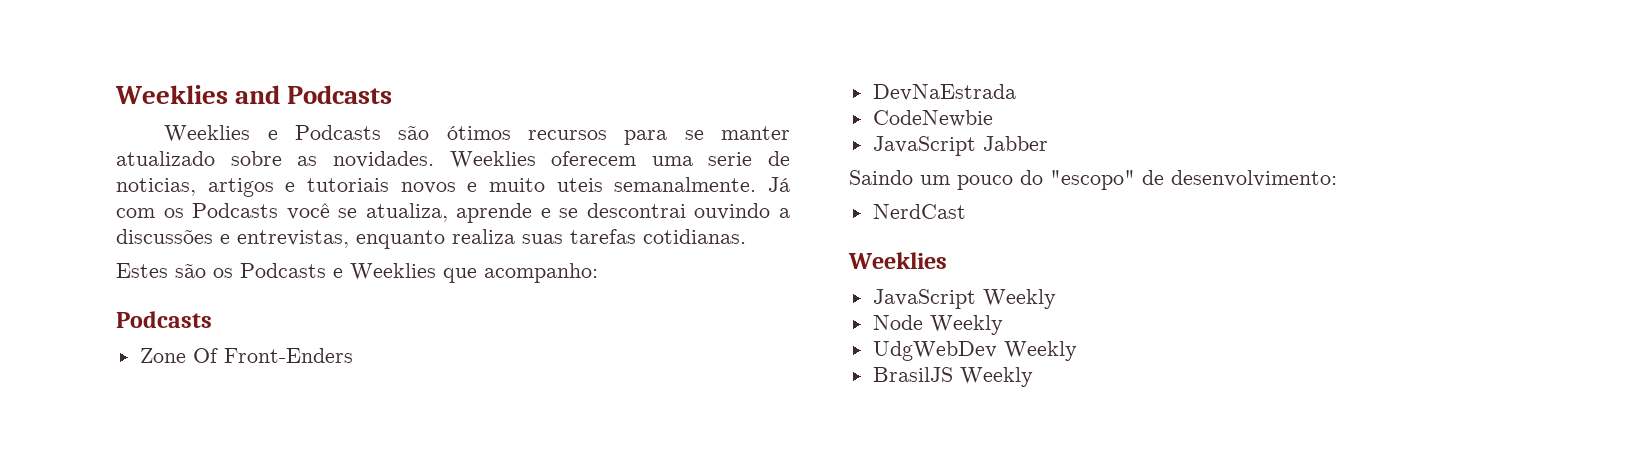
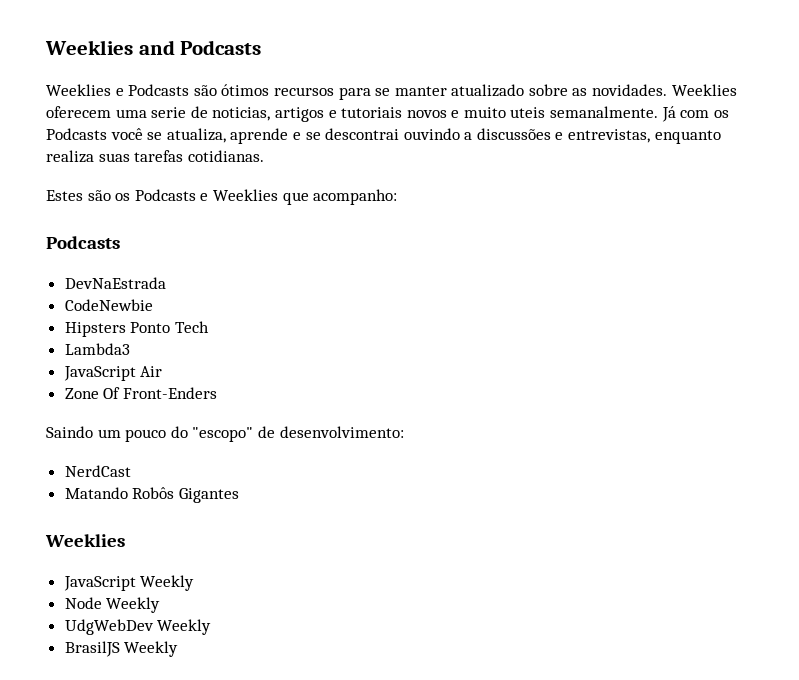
[139,348,353,363] // Zone Of Front-Enders -> (120, 242) none
[872,136,1048,156] JavaScript Jabber -> [64,321,209,337] [64,343,130,355] [63,366,163,381] [64,387,217,399] Hipsters Ponto Tech // Lambda3 // JavaScript Air // Zone Of Front-Enders
(966, 211) none -> [64,487,239,503] // Matando Robôs Gigantes

